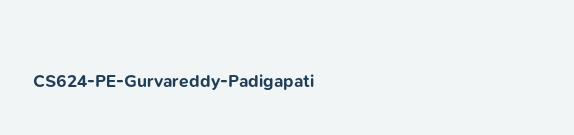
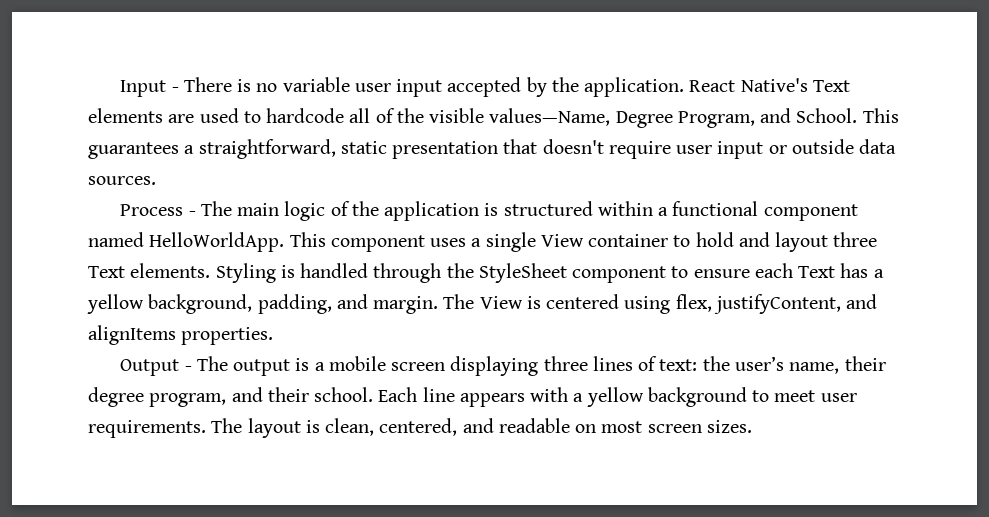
[33,74,314,90] CS624-PE-Gurvareddy-Padigapati -> [120,77,850,97] [88,108,899,128] [88,139,897,159] [88,176,156,185] [120,201,858,221] [88,232,878,252] [88,263,884,283] [87,294,878,314] [88,325,274,345] [120,356,886,376] [88,387,857,407] [88,418,752,438] Input - There is no variable user input accepted by the application. React Native's Text elements are used to hardcode all of the visible values—Name, Degree Program, and School. This guarantees a straightforward, static presentation that doesn't require user input or outside data sources. // Process - The main logic of the application is structured within a functional component named HelloWorldApp. This component uses a single View container to hold and layout three Text elements. Styling is handled through the StyleSheet component to ensure each Text has a yellow background, padding, and margin. The View is centered using flex, justifyContent, and alignItems properties. // Output - The output is a mobile screen displaying three lines of text: the user’s name, their degree program, and their school. Each line appears with a yellow background to meet user requirements. The layout is clean, centered, and readable on most screen sizes.

